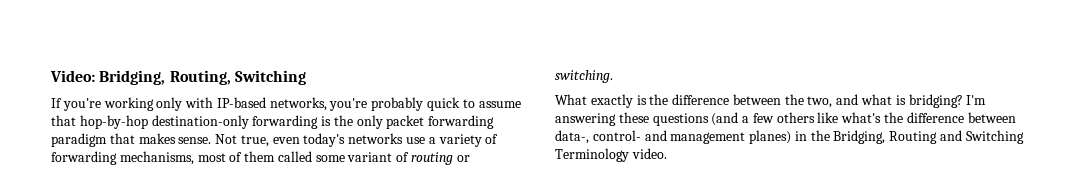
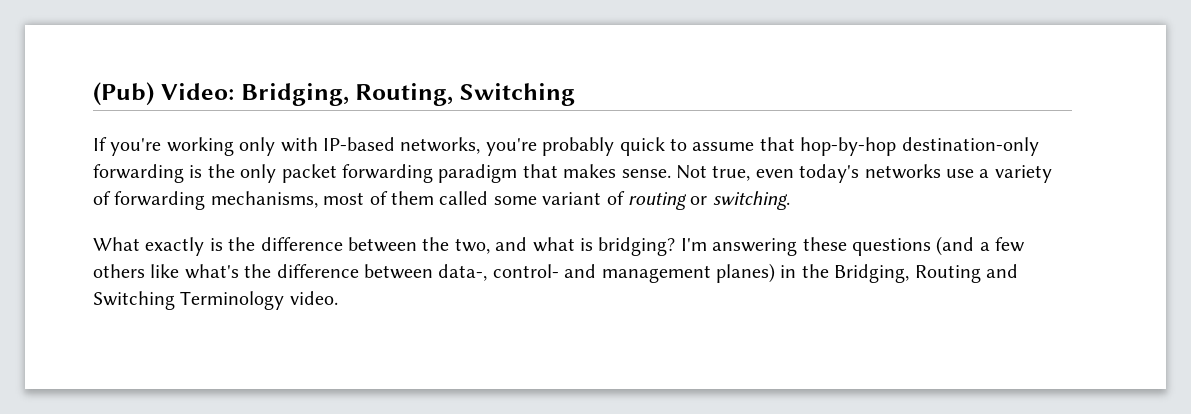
(50, 76) none -> [93,82,154,106] (Pub)

